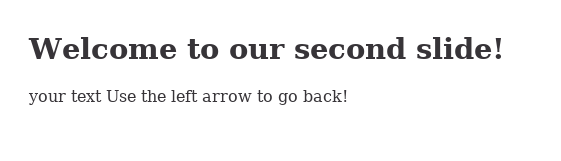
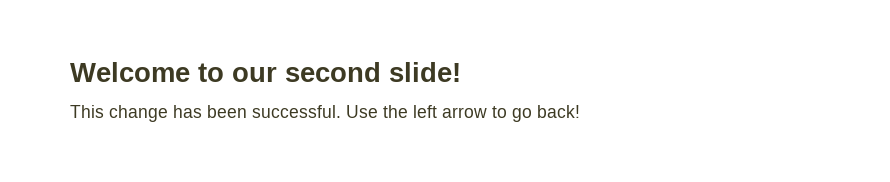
[28,90,102,105] your text -> [70,105,341,122] This change has been successful.

